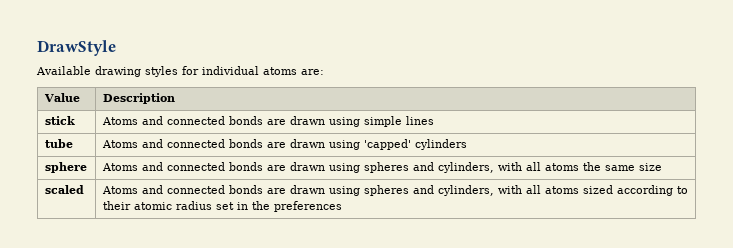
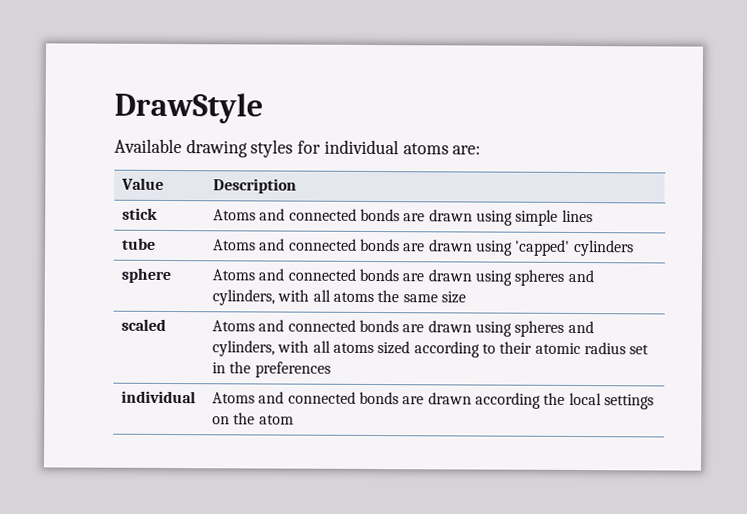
(342, 206) none -> [121,390,197,404] [212,391,654,410] [212,412,294,425] // individual | Atoms and connected bonds are drawn according the local settings on the atom

